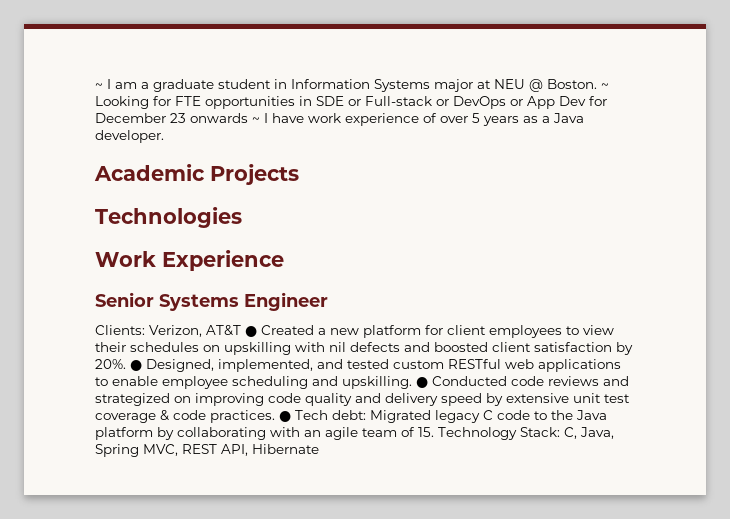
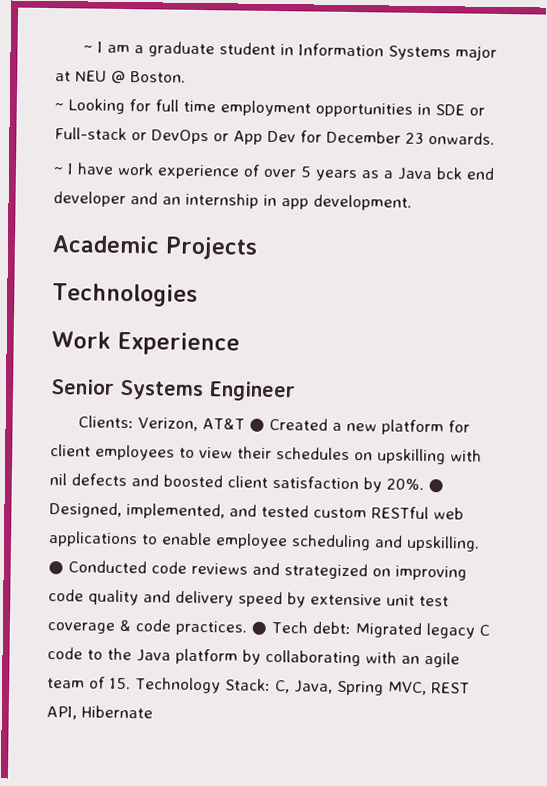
(597, 84) none -> (186, 77) //
[175,96,201,106] FTE -> [155,99,311,117] full time employment
[190,113,248,123] onwards -> [428,132,495,145] onwards. //
[95,130,164,143] developer. -> [436,167,495,180] [53,191,412,211] bck end developer and an internship in app development.

